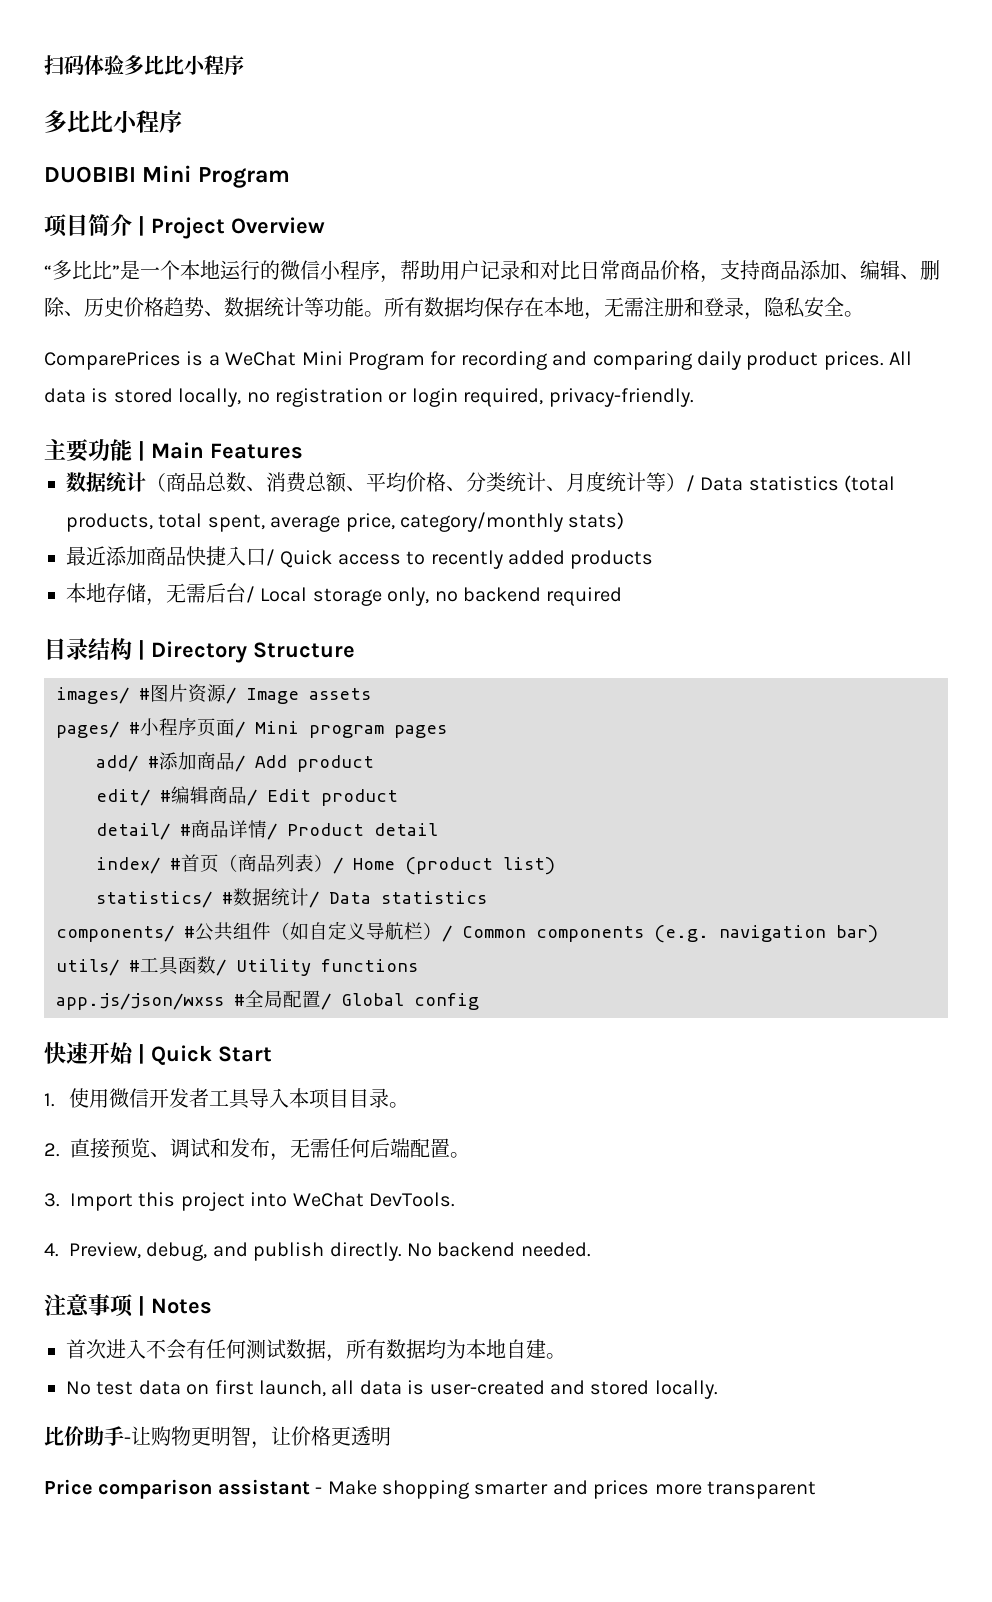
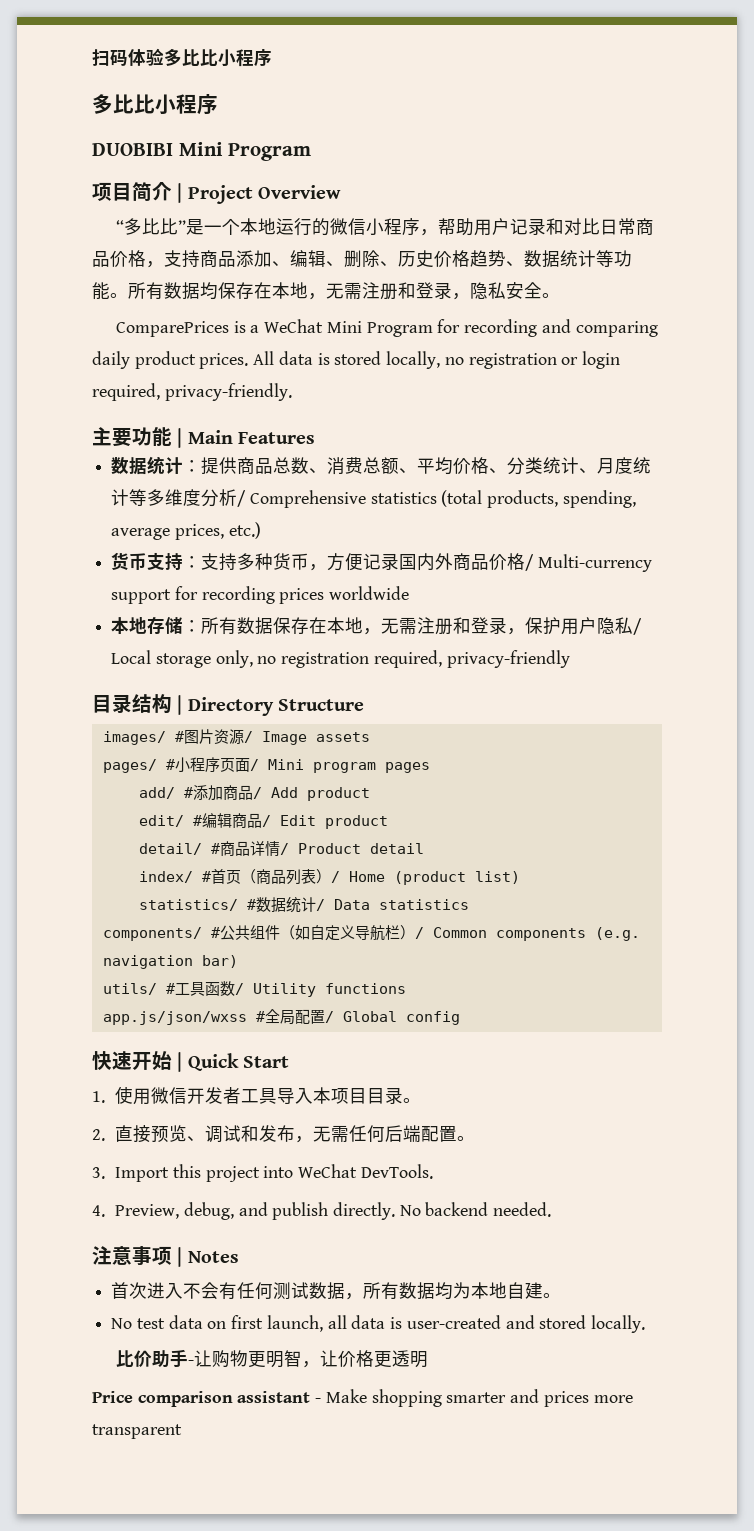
[146,473,166,492] （ -> [183,457,238,475] ：提供
[666,473,896,493] [66,512,625,532] [66,546,654,569] [66,583,246,606] ）/ Data statistics (total products, total spent, average price, category/monthly stats) // 最近添加商品快捷入口/ Quick access to recently added products // 本地存储，无需后台 -> [147,489,636,508] [111,522,261,540] [111,552,652,572] [111,586,410,604] [111,616,634,635] 多维度分析/ Comprehensive statistics (total products, spending, average prices, etc.) // 货币支持：支持多种货币，方便记录国内外商品价格/ Multi-currency support for recording prices worldwide // 本地存储：所有数据保存在本地，无需注册和登录，保护用户隐私
[462,587,623,606] backend required -> [281,650,570,668] registration required, privacy-friendly

